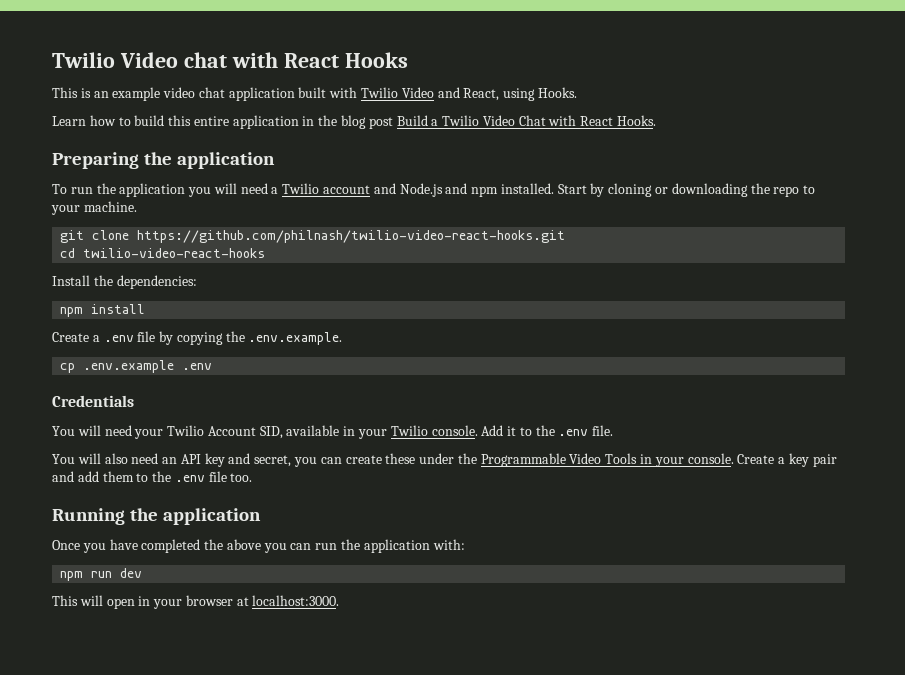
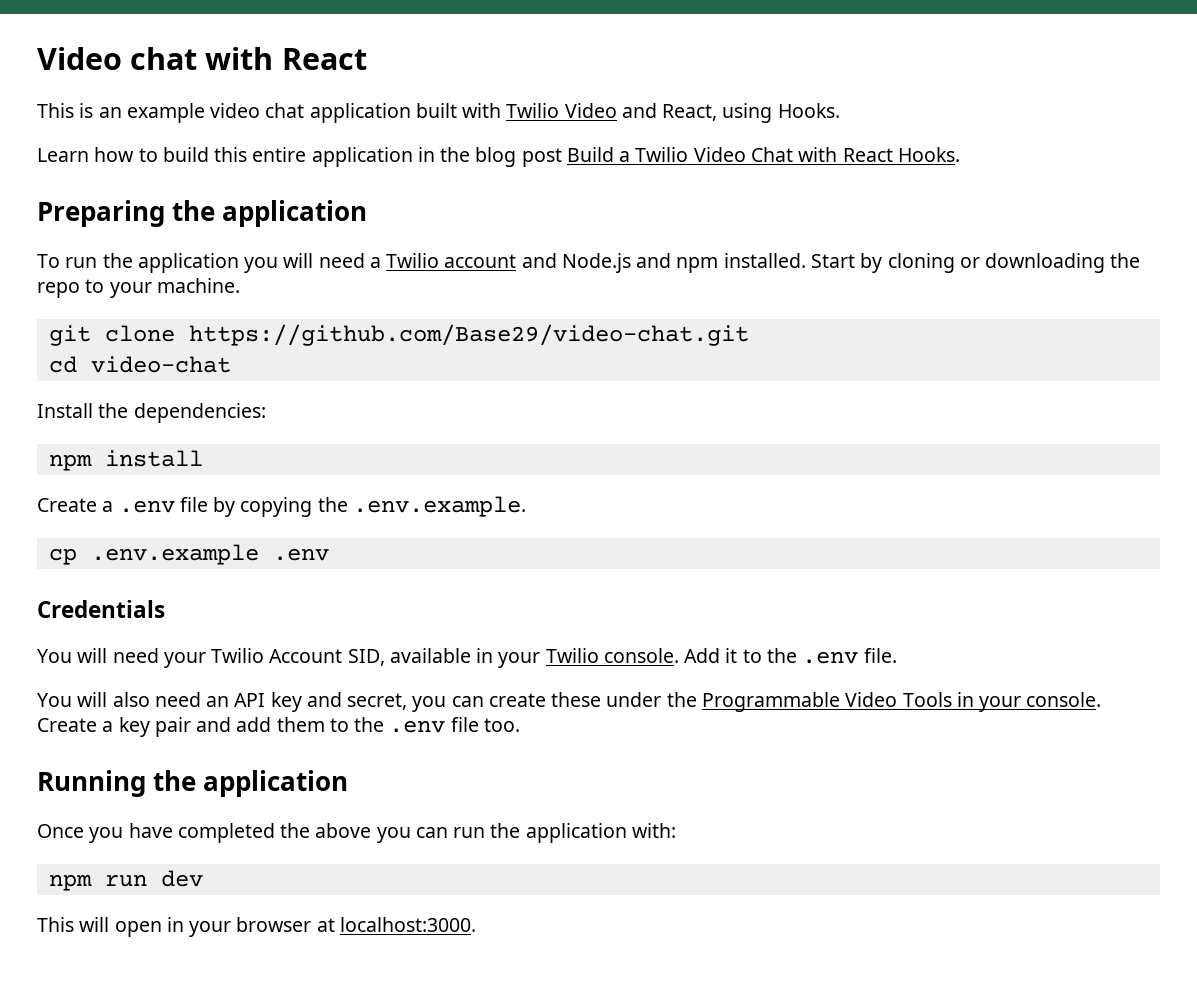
[52,52,115,68] Twilio -> (37, 58) none
[344,52,408,68] Hooks -> (367, 59) none
[137,230,566,243] https://github.com/philnash/twilio-video-react-hooks.git -> [188,324,749,346] https://github.com/Base29/video-chat.git
[83,248,266,258] twilio-video-react-hooks -> [90,356,231,373] video-chat

